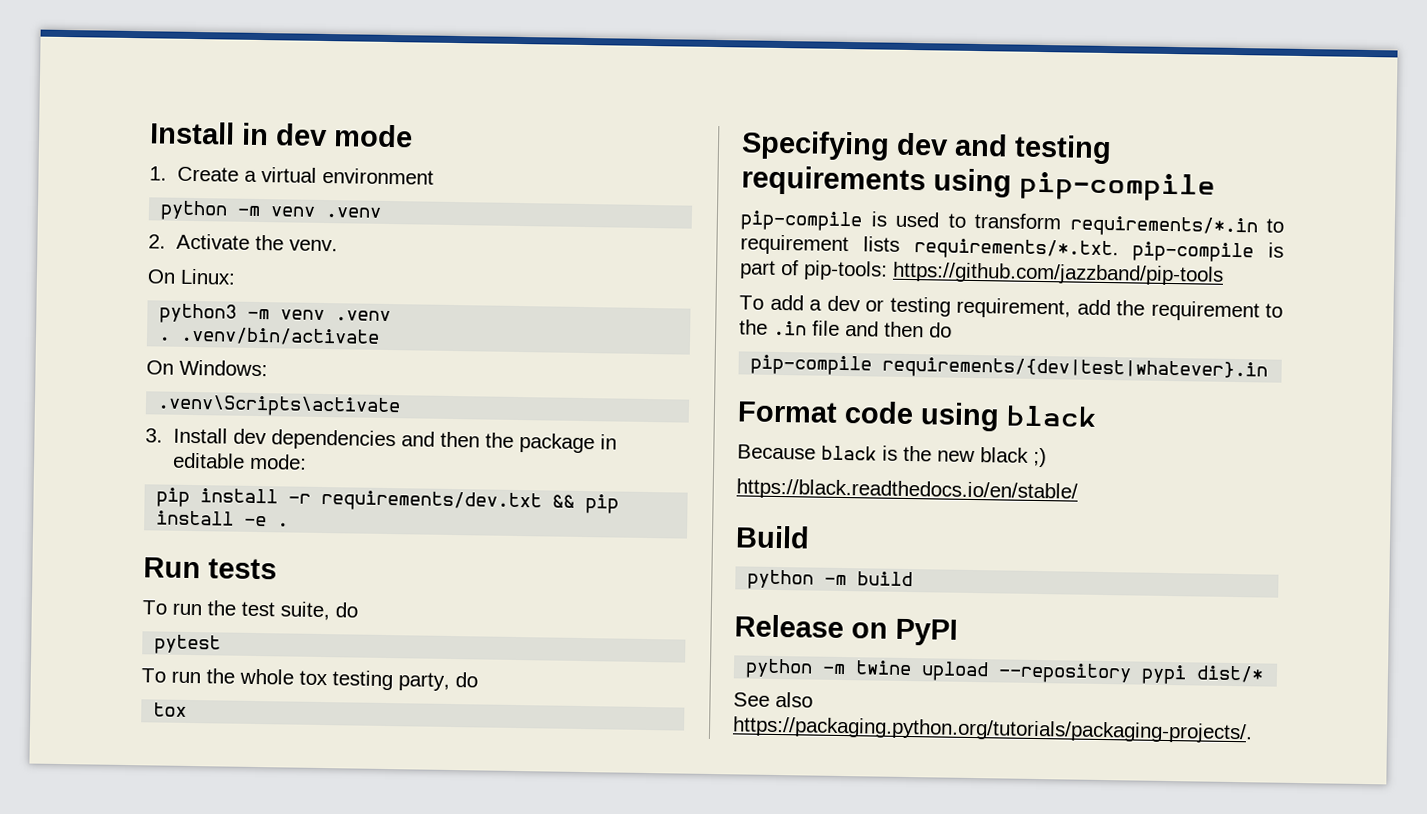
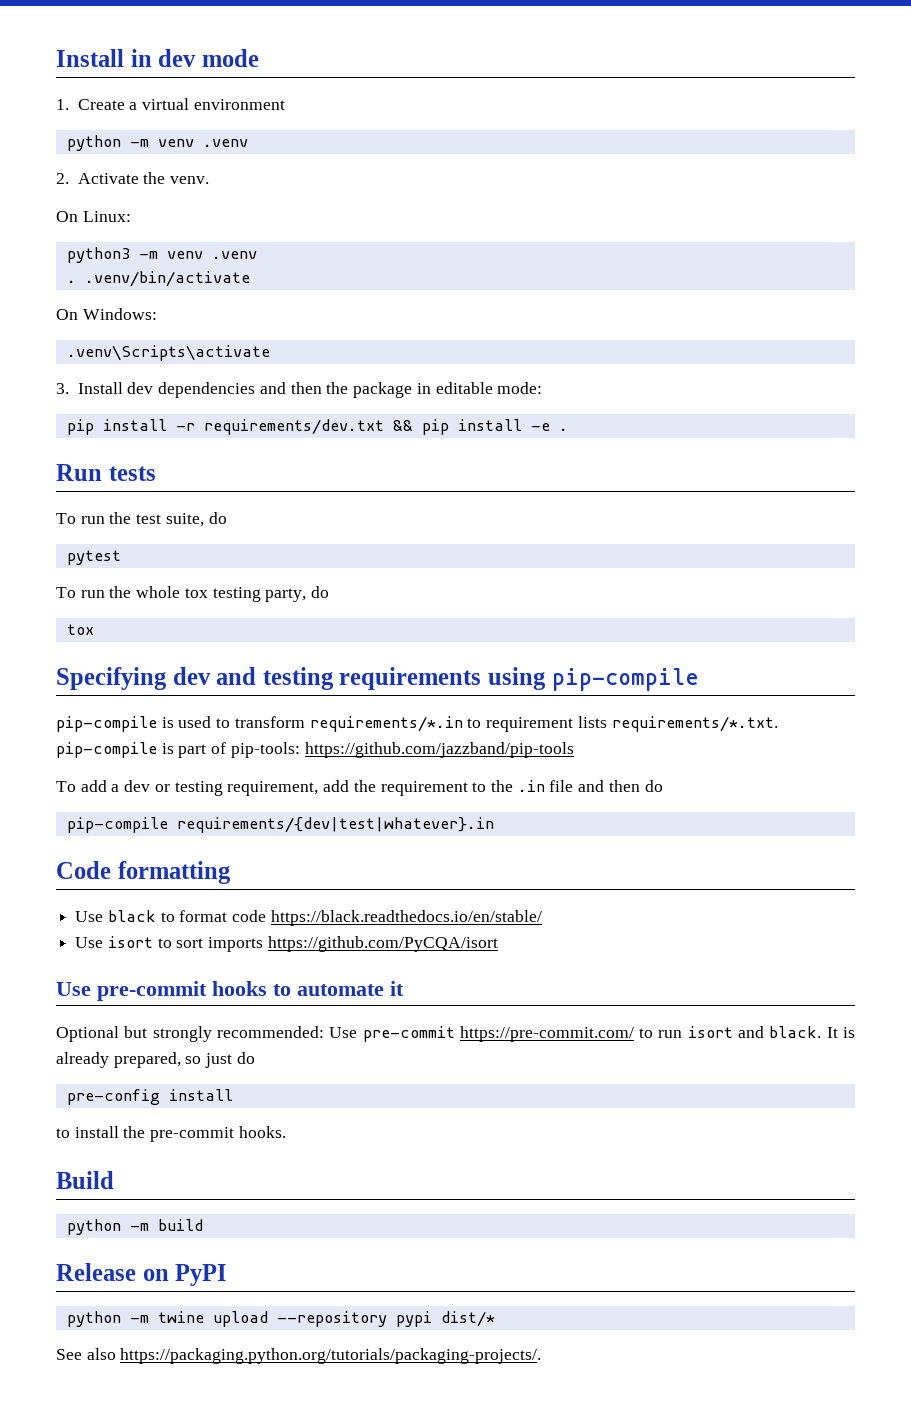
[737,401,1098,432] [737,444,1047,468] [736,478,1078,503] Format code using black // Because black is the new black ;) // https://black.readthedocs.io/en/stable/ -> [56,861,231,884] [75,910,542,926] [75,936,498,952] [56,981,404,1001] [56,1026,855,1042] [56,1052,255,1068] [66,1089,233,1105] [56,1126,286,1142] Code formatting // Use black to format code https://black.readthedocs.io/en/stable/ // Use isort to sort imports https://github.com/PyCQA/isort // Use pre-commit hooks to automate it // Optional but strongly recommended: Use pre-commit https://pre-commit.com/ to run isort and black. It is already prepared, so just do // pre-config install // to install the pre-commit hooks.

